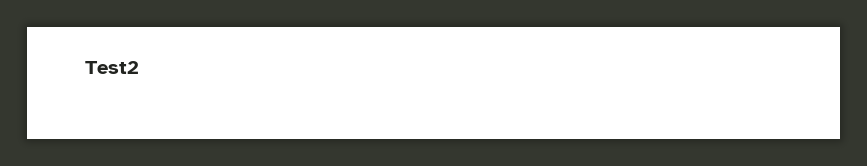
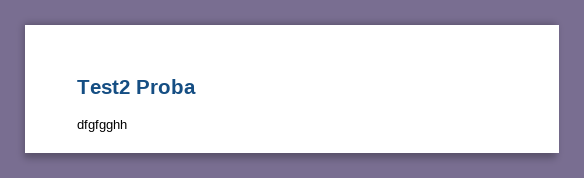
(139, 67) none -> [136,79,196,94] [77,120,127,132] Proba // dfgfgghh

